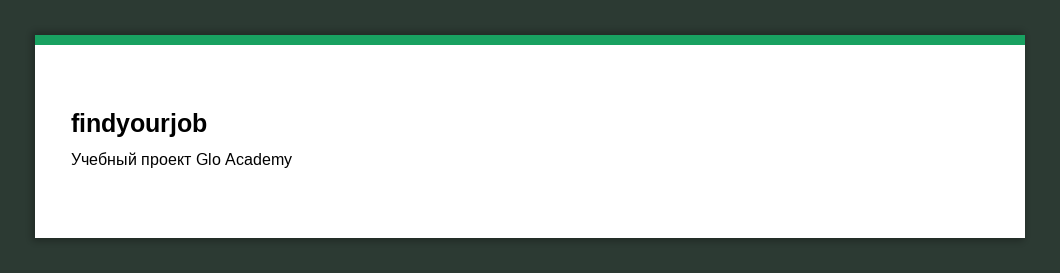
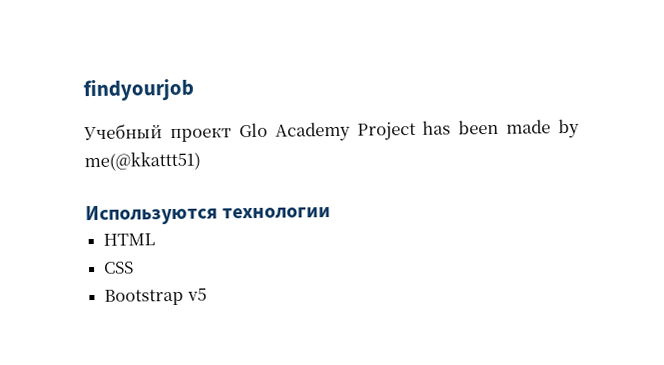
(292, 160) none -> [356,118,580,141] [84,151,201,172] [85,204,332,226] [103,233,156,246] [103,261,135,274] [104,287,207,306] Project has been made by me(@kkattt51) // Используются технологии // HTML // CSS // Bootstrap v5

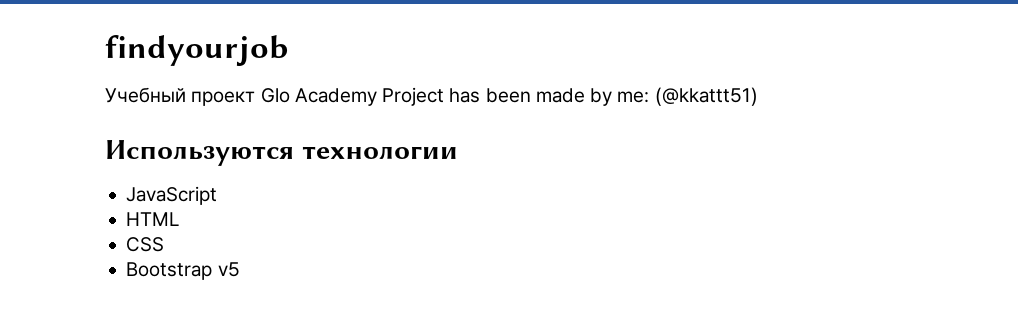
[84,151,201,172] me(@kkattt51) -> [617,87,758,106] me: (@kkattt51)
(332, 213) none -> [126,186,218,205] // JavaScript

